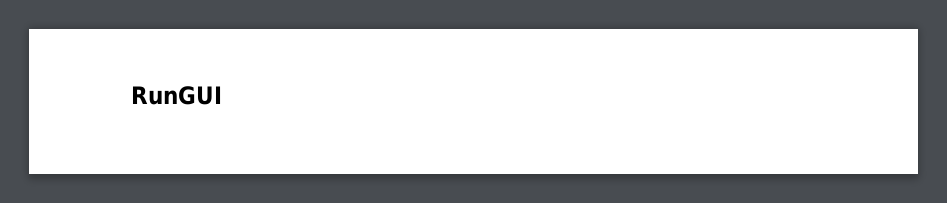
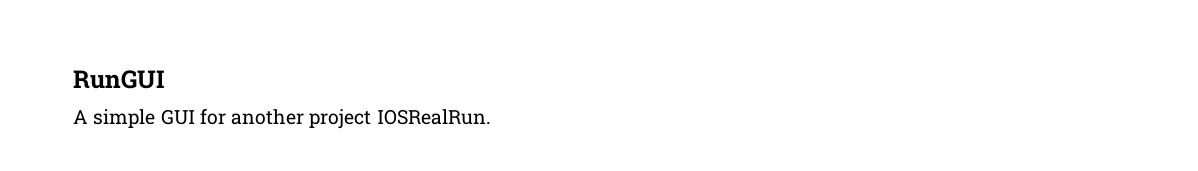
(222, 95) none -> [73,108,491,129] // A simple GUI for another project IOSRealRun.

